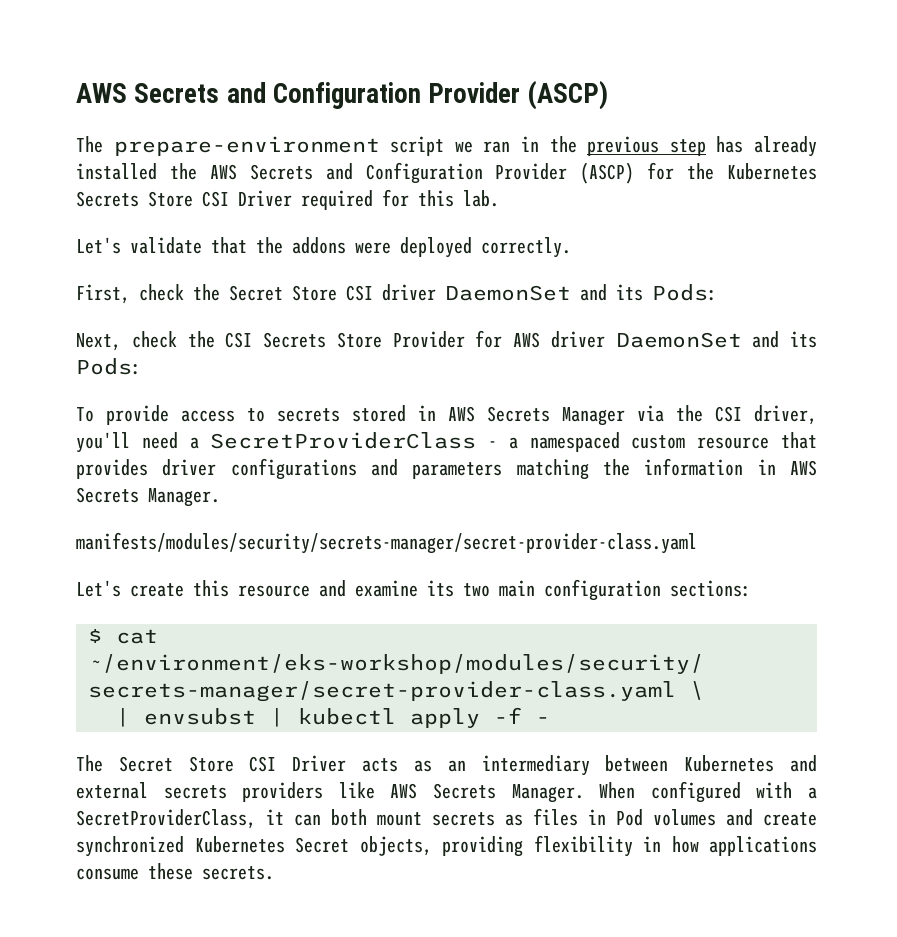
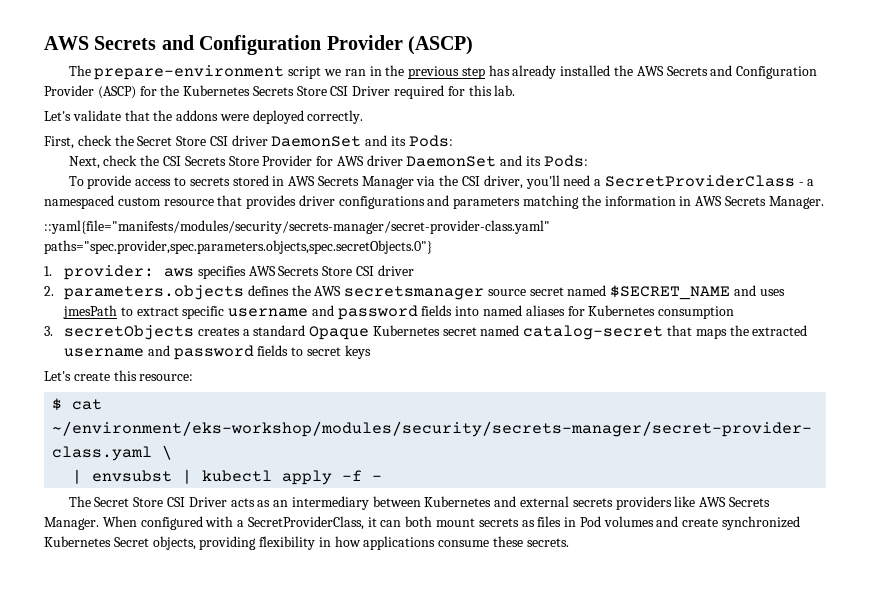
[76,532,697,554] [76,579,751,601] manifests/modules/security/secrets-manager/secret-provider-class.yaml // Let's create this resource and examine its two main configuration sections: -> [44,220,550,234] [44,240,432,254] [44,265,414,280] [44,285,785,300] [63,305,735,320] [44,325,808,340] [64,345,371,360] [44,370,194,381] ::yaml{file="manifests/modules/security/secrets-manager/secret-provider-class.yaml" paths="spec.provider,spec.parameters.objects,spec.secretObjects.0"} // 1. provider: aws specifies AWS Secrets Store CSI driver // 2. parameters.objects defines the AWS secretsmanager source secret named $SECRET_NAME and uses jmesPath to extract specific username and password fields into named aliases for Kubernetes consumption // 3. secretObjects creates a standard Opaque Kubernetes secret named catalog-secret that maps the extracted username and password fields to secret keys // Let's create this resource:

